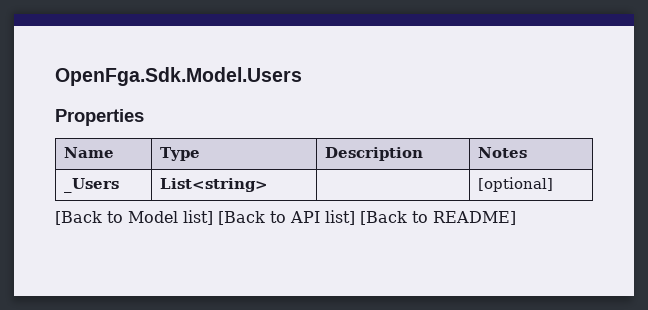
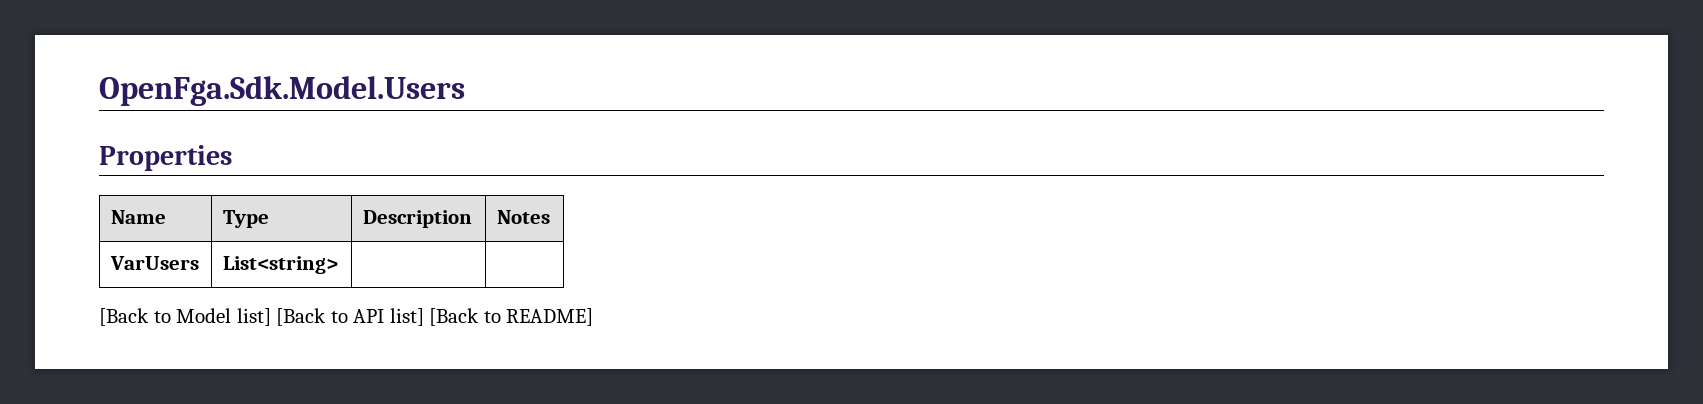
[63,178,119,193] _Users -> [109,256,199,270] VarUsers
[477,177,553,192] [optional] -> (338, 265) none

